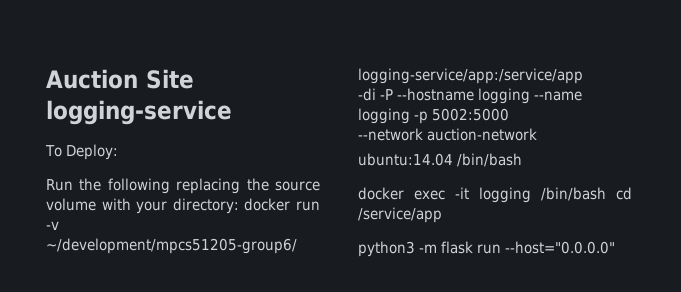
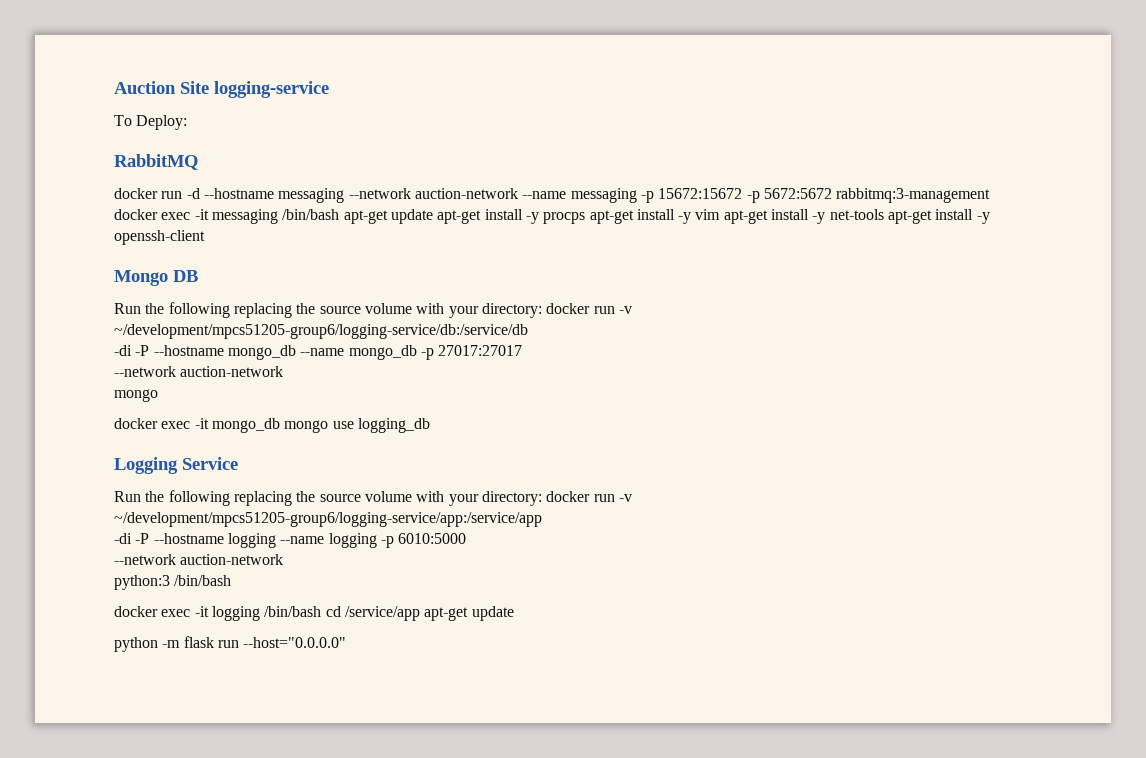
(119, 152) none -> [114,154,198,170] [114,188,991,203] [114,209,990,224] [114,230,205,245] [114,270,198,286] [114,302,632,318] [114,324,528,339] [114,345,523,360] [114,366,284,377] [114,389,158,402] [114,418,430,433] [114,457,238,474] // RabbitMQ // docker run -d --hostname messaging --network auction-network --name messaging -p 15672:15672 -p 5672:5672 rabbitmq:3-management docker exec -it messaging /bin/bash apt-get update apt-get install -y procps apt-get install -y vim apt-get install -y net-tools apt-get install -y openssh-client // Mongo DB // Run the following replacing the source volume with your directory: docker run -v ~/development/mpcs51205-group6/logging-service/db:/service/db // -di -P --hostname mongo_db --name mongo_db -p 27017:27017 // --network auction-network // mongo // docker exec -it mongo_db mongo use logging_db // Logging Service
[432,108,510,121] [358,128,538,141] [358,153,453,166] 5002:5000 // --network auction-network // ubuntu:14.04 -> [398,533,467,544] [114,554,284,565] [114,575,170,590] 6010:5000 // --network auction-network // python:3
[358,241,415,257] // python3 -> [424,606,514,621] [114,637,158,652] apt-get update // python

